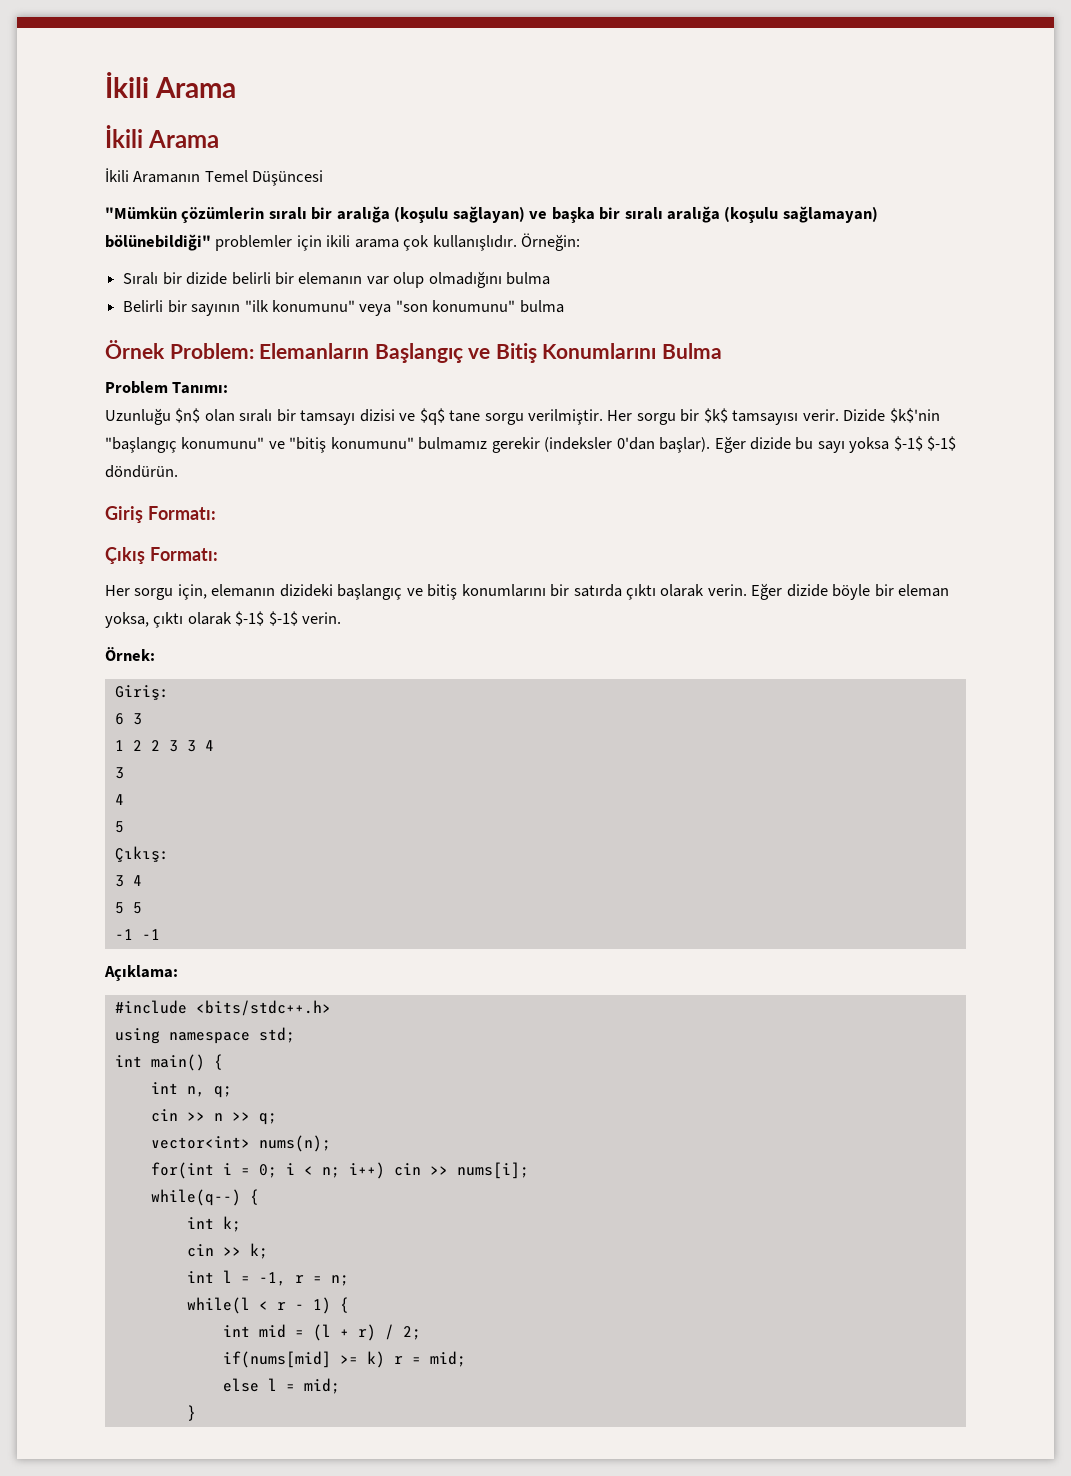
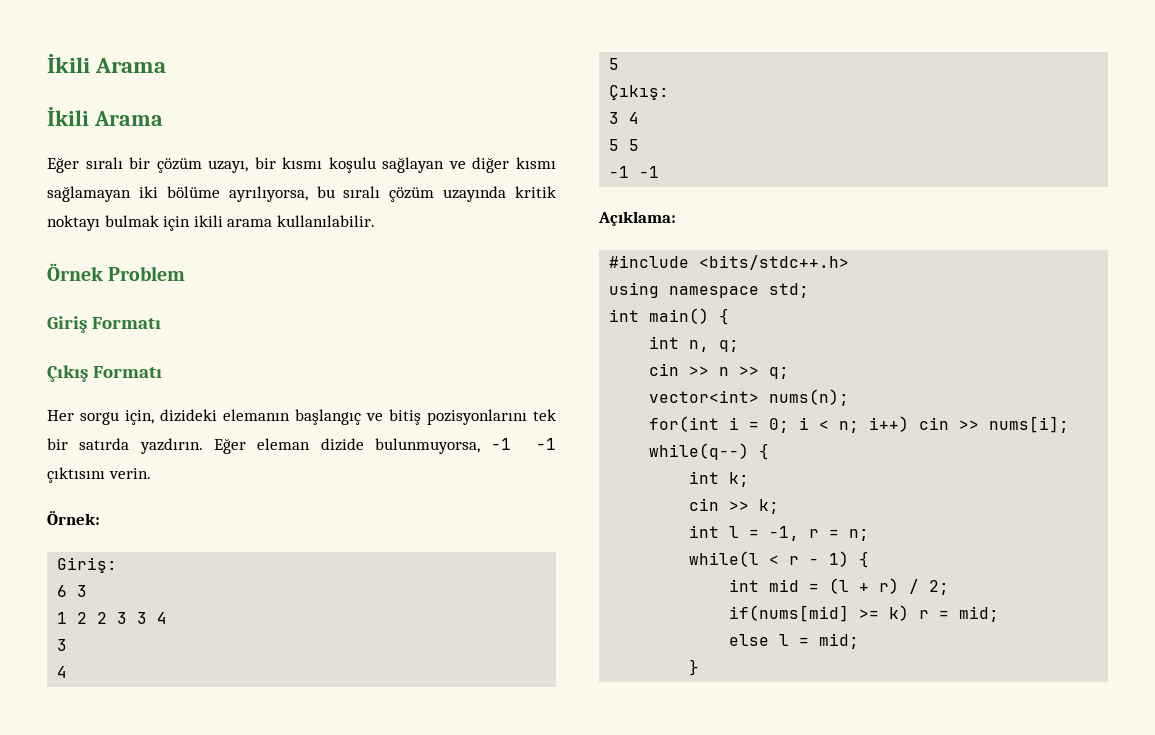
[105,168,324,186] [105,206,878,223] [105,233,581,251] [123,271,551,288] [123,300,564,316] [105,340,722,363] [105,381,229,394] [105,408,940,425] [105,436,957,453] [105,465,178,478] İkili Aramanın Temel Düşüncesi // "Mümkün çözümlerin sıralı bir aralığa (koşulu sağlayan) ve başka bir sıralı aralığa (koşulu sağlamayan) bölünebildiği" problemler için ikili arama çok kullanışlıdır. Örneğin: // Sıralı bir dizide belirli bir elemanın var olup olmadığını bulma // Belirli bir sayının "ilk konumunu" veya "son konumunu" bulma // Örnek Problem: Elemanların Başlangıç ve Bitiş Konumlarını Bulma // Problem Tanımı: // Uzunluğu $n$ olan sıralı bir tamsayı dizisi ve $q$ tane sorgu verilmiştir. Her sorgu bir $k$ tamsayısı verir. Dizide $k$'nin "başlangıç konumunu" ve "bitiş konumunu" bulmamız gerekir (indeksler 0'dan başlar). Eğer dizide bu sayı yoksa $-1$ $-1$ döndürün. -> [47,157,556,173] [47,186,556,202] [47,215,375,231] [47,263,186,281] Eğer sıralı bir çözüm uzayı, bir kısmı koşulu sağlayan ve diğer kısmı sağlamayan iki bölüme ayrılıyorsa, bu sıralı çözüm uzayında kritik noktayı bulmak için ikili arama kullanılabilir. // Örnek Problem
[147,506,216,520] Formatı: -> [91,317,161,329] Formatı
[149,547,218,561] Formatı: -> [92,366,162,378] Formatı
[211,584,333,597] elemanın dizideki -> [160,409,290,422] dizideki elemanın
[461,583,950,600] [105,611,298,628] konumlarını bir satırda çıktı olarak verin. Eğer dizide böyle bir eleman yoksa, çıktı olarak $-1$ $-1$ -> [427,409,556,425] [47,438,556,454] [47,467,105,483] pozisyonlarını tek bir satırda yazdırın. Eğer eleman dizide bulunmuyorsa, -1 -1 çıktısını

